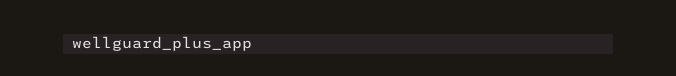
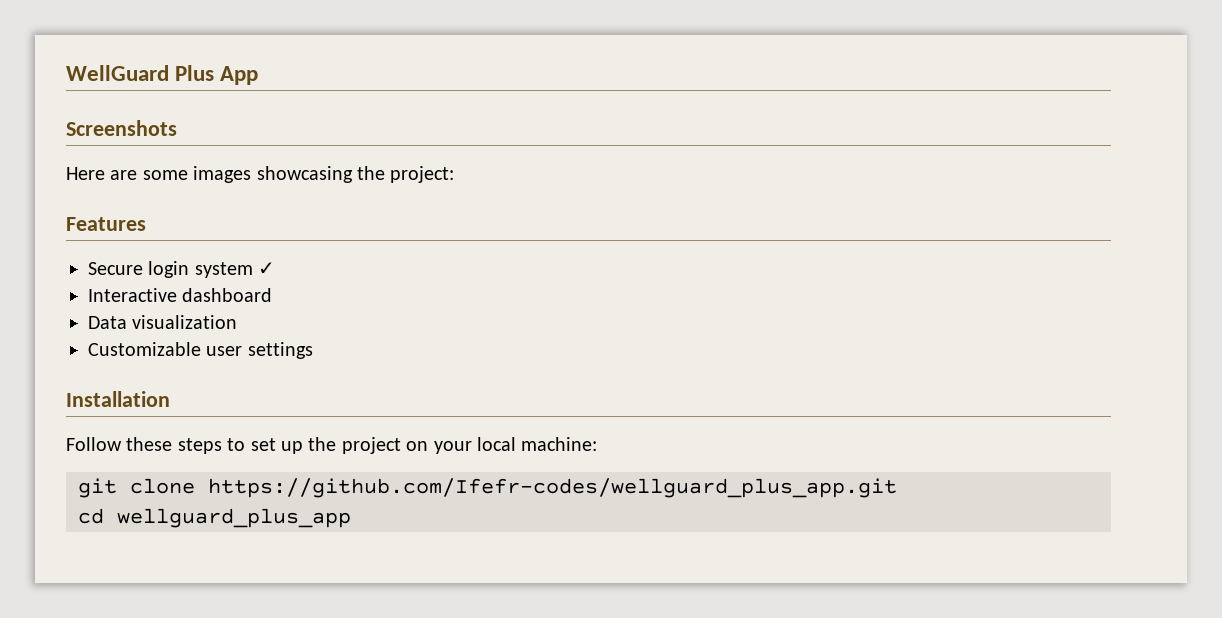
(71, 43) none -> [66,65,259,85] [66,120,177,136] [66,166,455,183] [66,217,146,231] [88,261,276,278] [88,288,273,302] [88,315,238,329] [88,342,313,359] [66,391,170,407] [66,437,598,454] [78,478,897,498] [78,508,104,524] WellGuard Plus App // Screenshots // Here are some images showcasing the project: // Features // Secure login system ✓ // Interactive dashboard // Data visualization // Customizable user settings // Installation // Follow these steps to set up the project on your local machine: // git clone https://github.com/Ifefr-codes/wellguard_plus_app.git // cd

